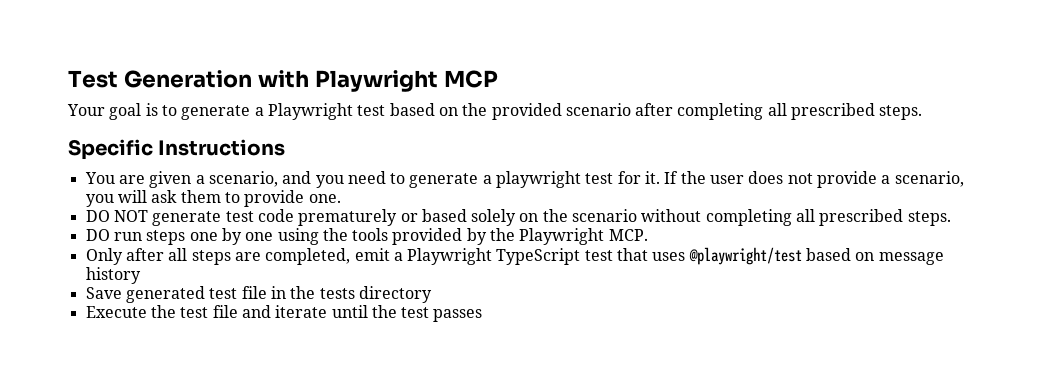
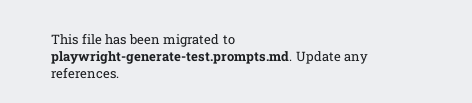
[68,70,498,92] [67,103,923,120] [68,139,286,160] [84,171,964,188] [85,190,341,207] [85,209,951,226] [85,228,648,245] [85,247,944,265] [85,267,141,284] [85,286,432,303] [85,305,483,322] Test Generation with Playwright MCP // Your goal is to generate a Playwright test based on the provided scenario after completing all prescribed steps. // Specific Instructions // You are given a scenario, and you need to generate a playwright test for it. If the user does not provide a scenario, you will ask them to provide one. // DO NOT generate test code prematurely or based solely on the scenario without completing all prescribed steps. // DO run steps one by one using the tools provided by the Playwright MCP. // Only after all steps are completed, emit a Playwright TypeScript test that uses @playwright/test based on message history // Save generated test file in the tests directory // Execute the test file and iterate until the test passes -> [51,33,235,47] [51,51,369,64] [51,67,119,79] This file has been migrated to playwright-generate-test.prompts.md. Update any references.

